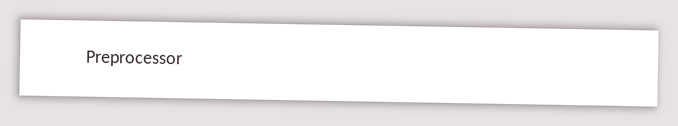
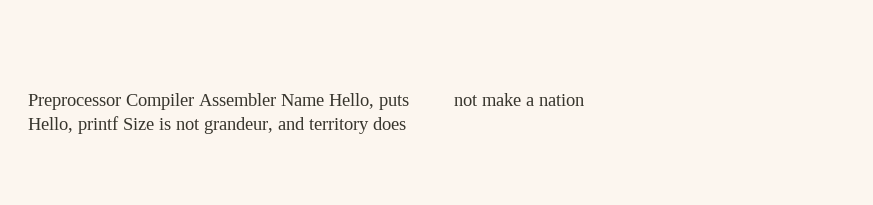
(183, 59) none -> [126,93,409,110] [28,116,406,134] [454,93,584,106] Compiler Assembler Name Hello, puts Hello, printf Size is not grandeur, and territory does not make a nation

